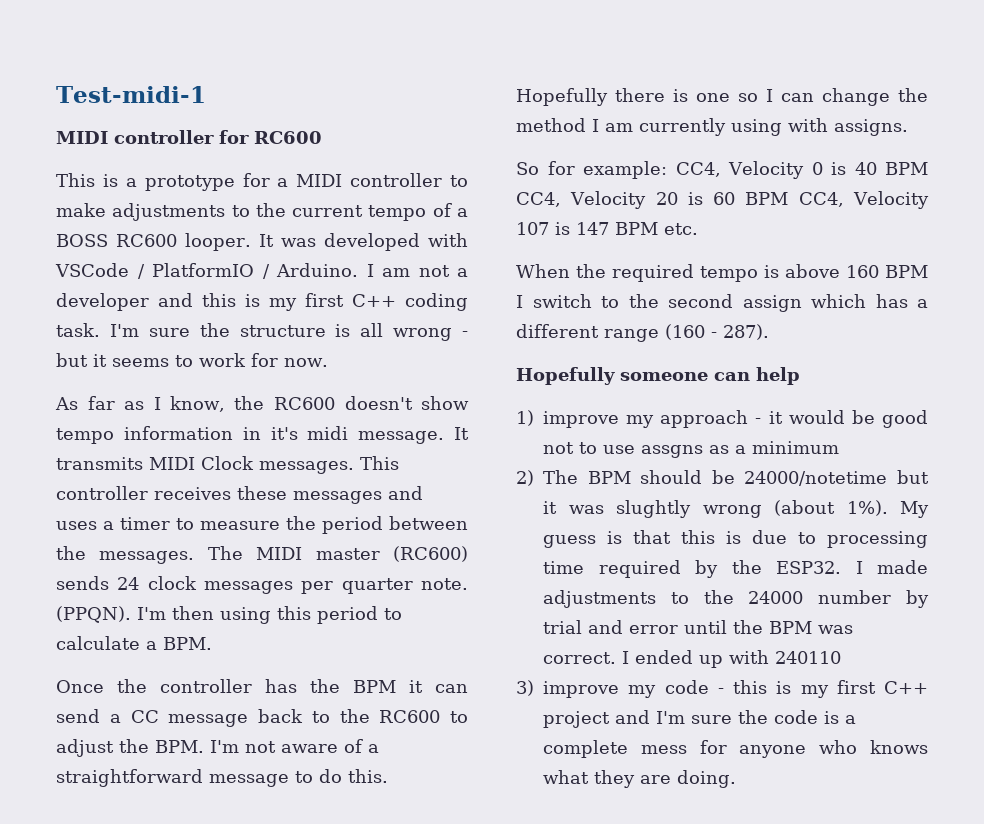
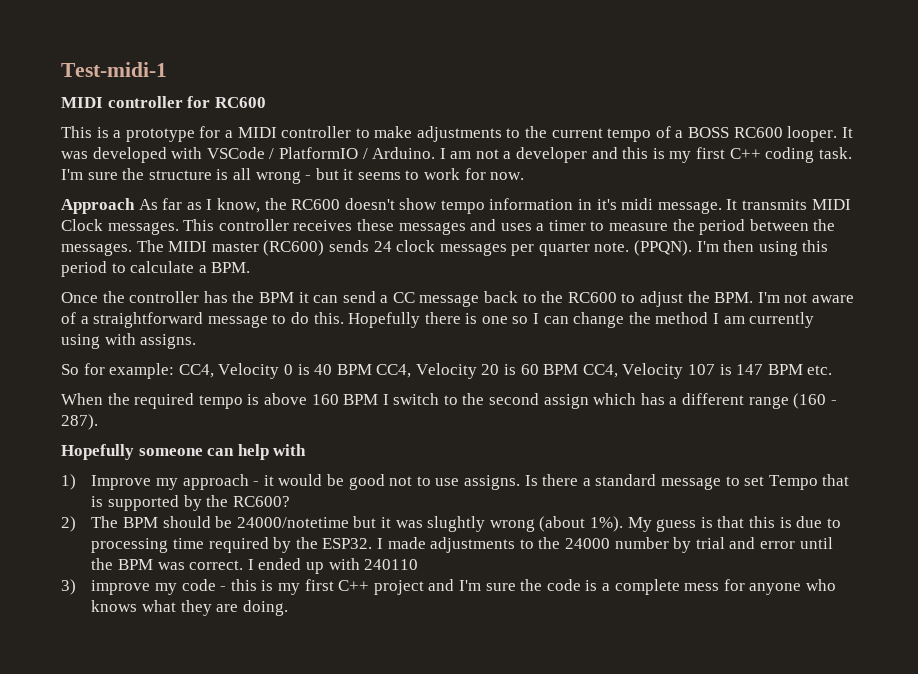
(328, 362) none -> [61,198,135,214] Approach
(800, 376) none -> [273,444,307,456] with
[543,411,619,428] improve -> [91,475,152,490] Improve
[641,441,839,458] assgns as a minimum -> [463,474,850,490] [91,495,290,511] assigns. Is there a standard message to set Tempo that is supported by the RC600?

